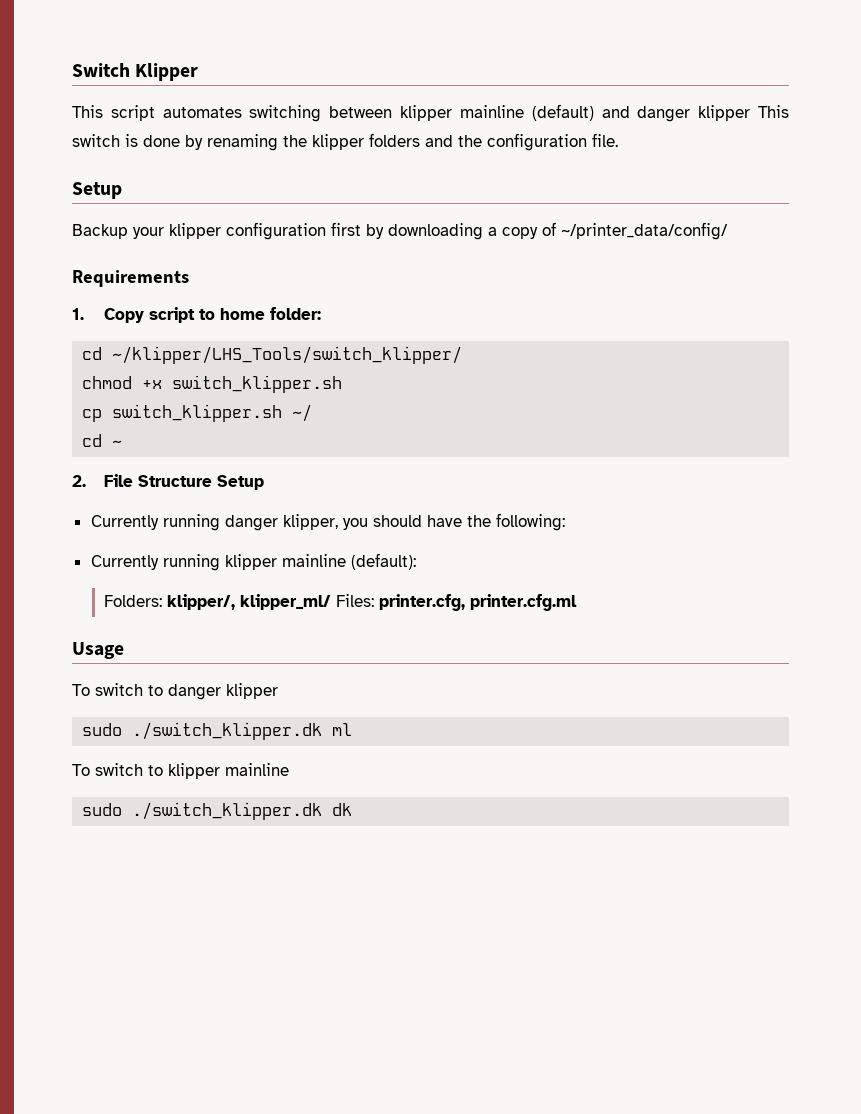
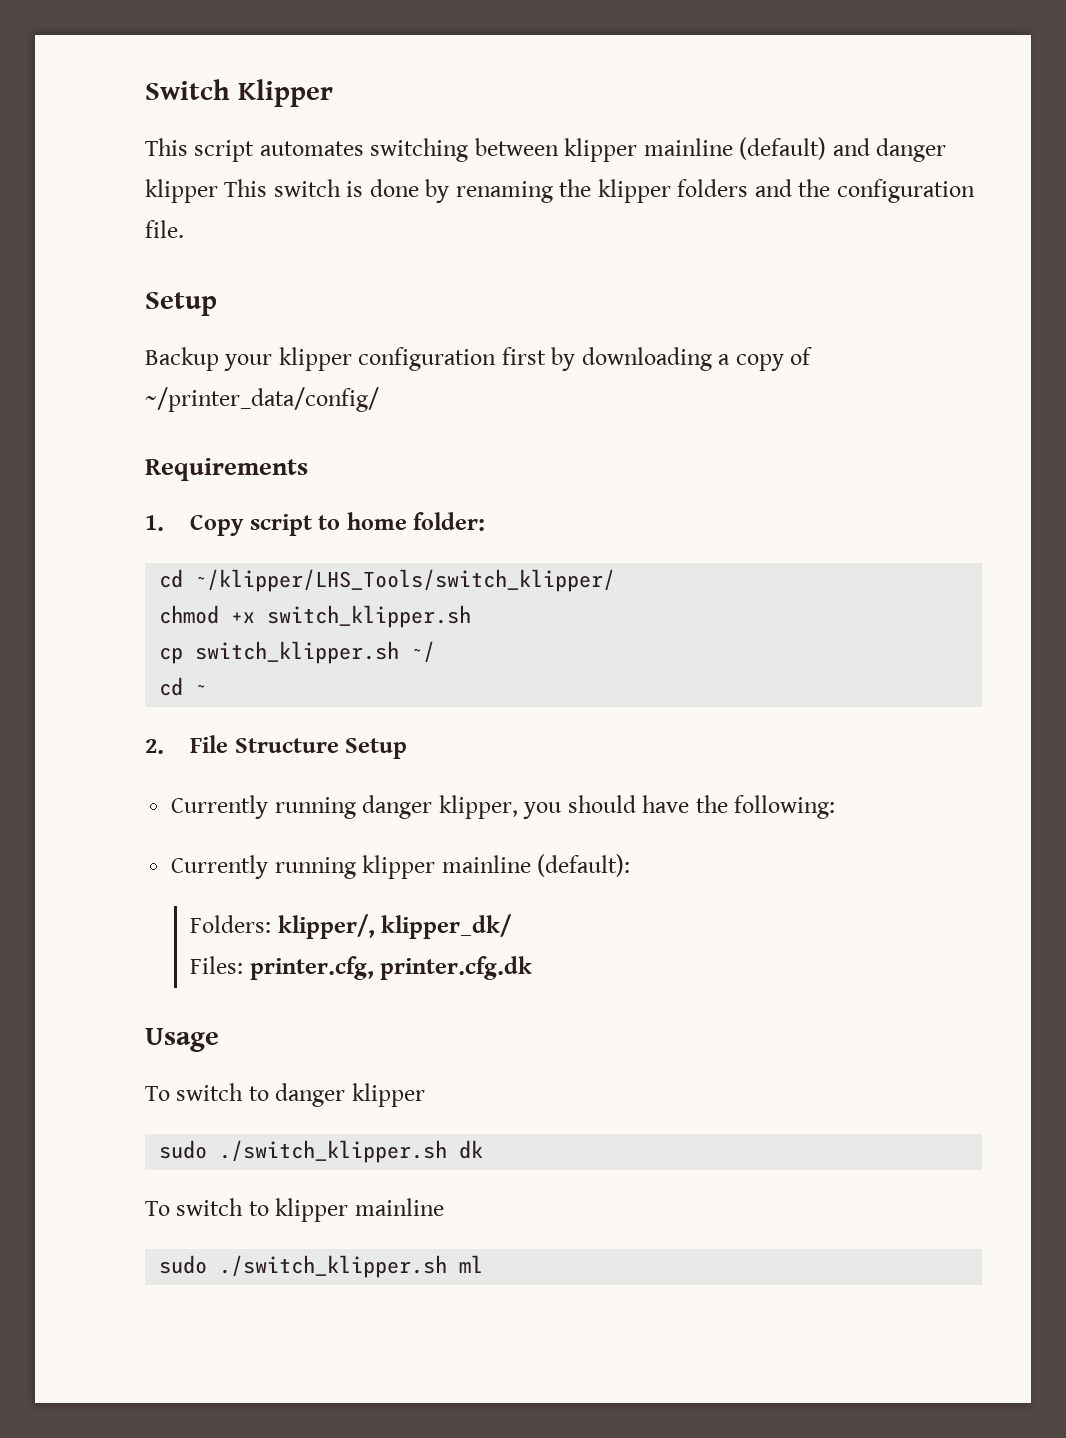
[239,594,331,610] klipper_ml/ -> [381,914,513,939] klipper_dk/ //
[469,594,577,611] printer.cfg.ml -> [380,956,533,980] printer.cfg.dk
[132,722,353,740] ./switch_klipper.dk ml -> [219,1140,484,1163] ./switch_klipper.sh dk
[132,802,353,820] ./switch_klipper.dk dk -> [219,1255,484,1278] ./switch_klipper.sh ml

